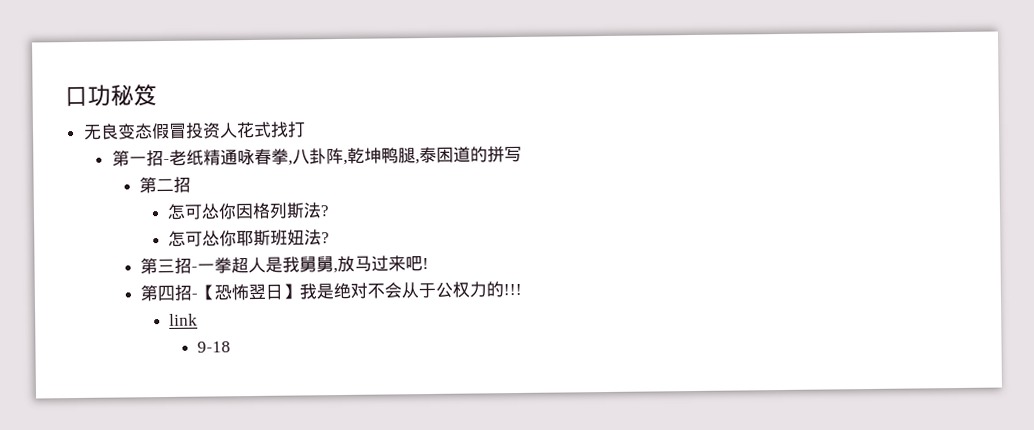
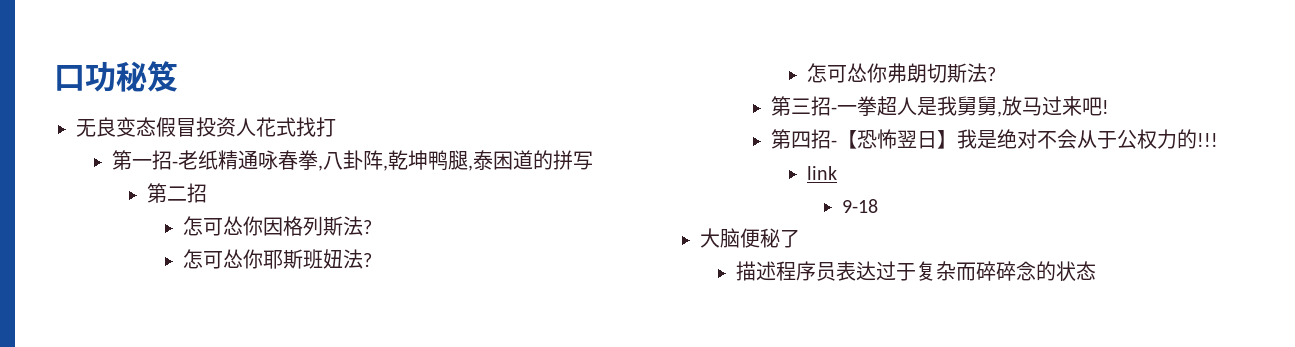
(331, 238) none -> [806,63,996,83] // 怎可怂你弗朗切斯法?
(231, 347) none -> [700,228,800,248] [735,261,1096,281] // 大脑便秘了 // 描述程序员表达过于复杂而碎碎念的状态

